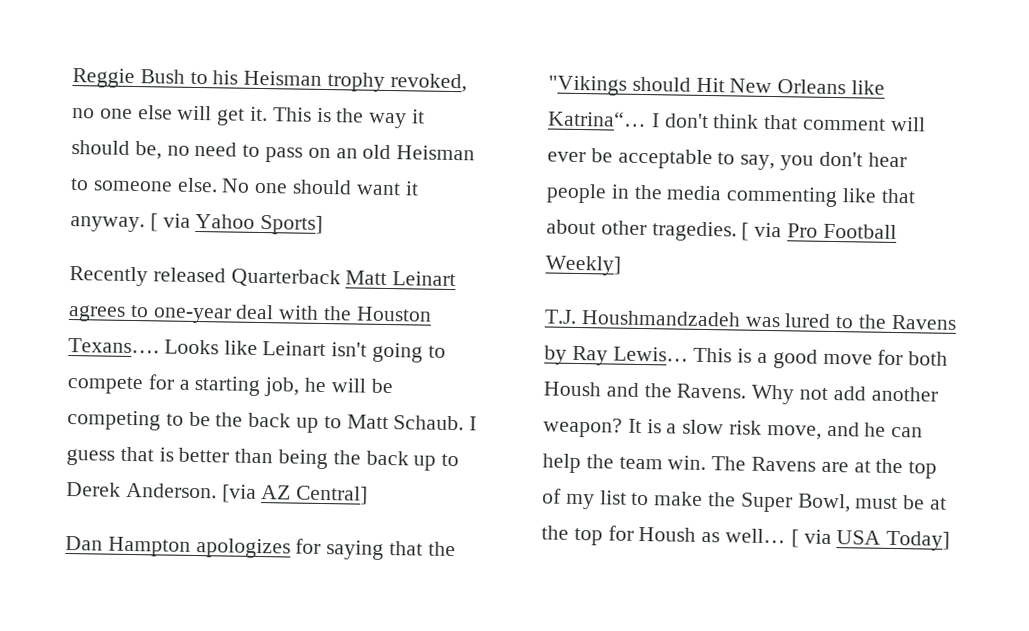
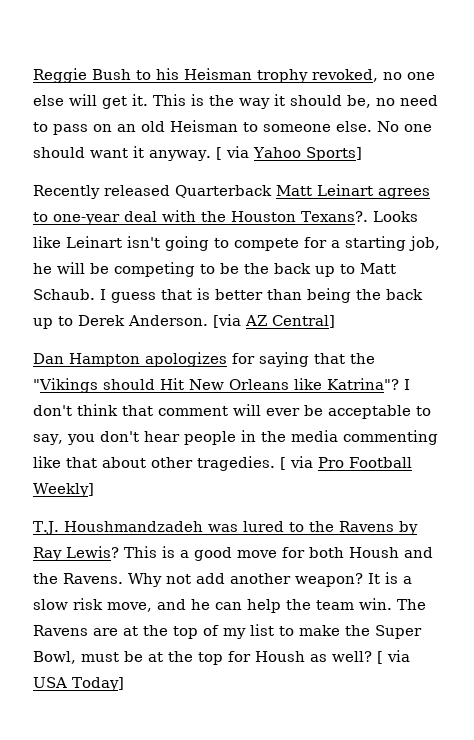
[68,337,159,354] Texans…. -> [301,211,368,222] Texans?.
[547,110,647,128] Katrina“… -> [327,378,399,390] Katrina"?
[612,346,689,362] Lewis… -> [66,546,119,558] Lewis?
[725,528,787,544] well… -> [332,651,372,662] well?

